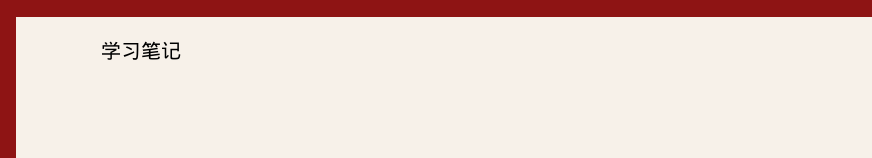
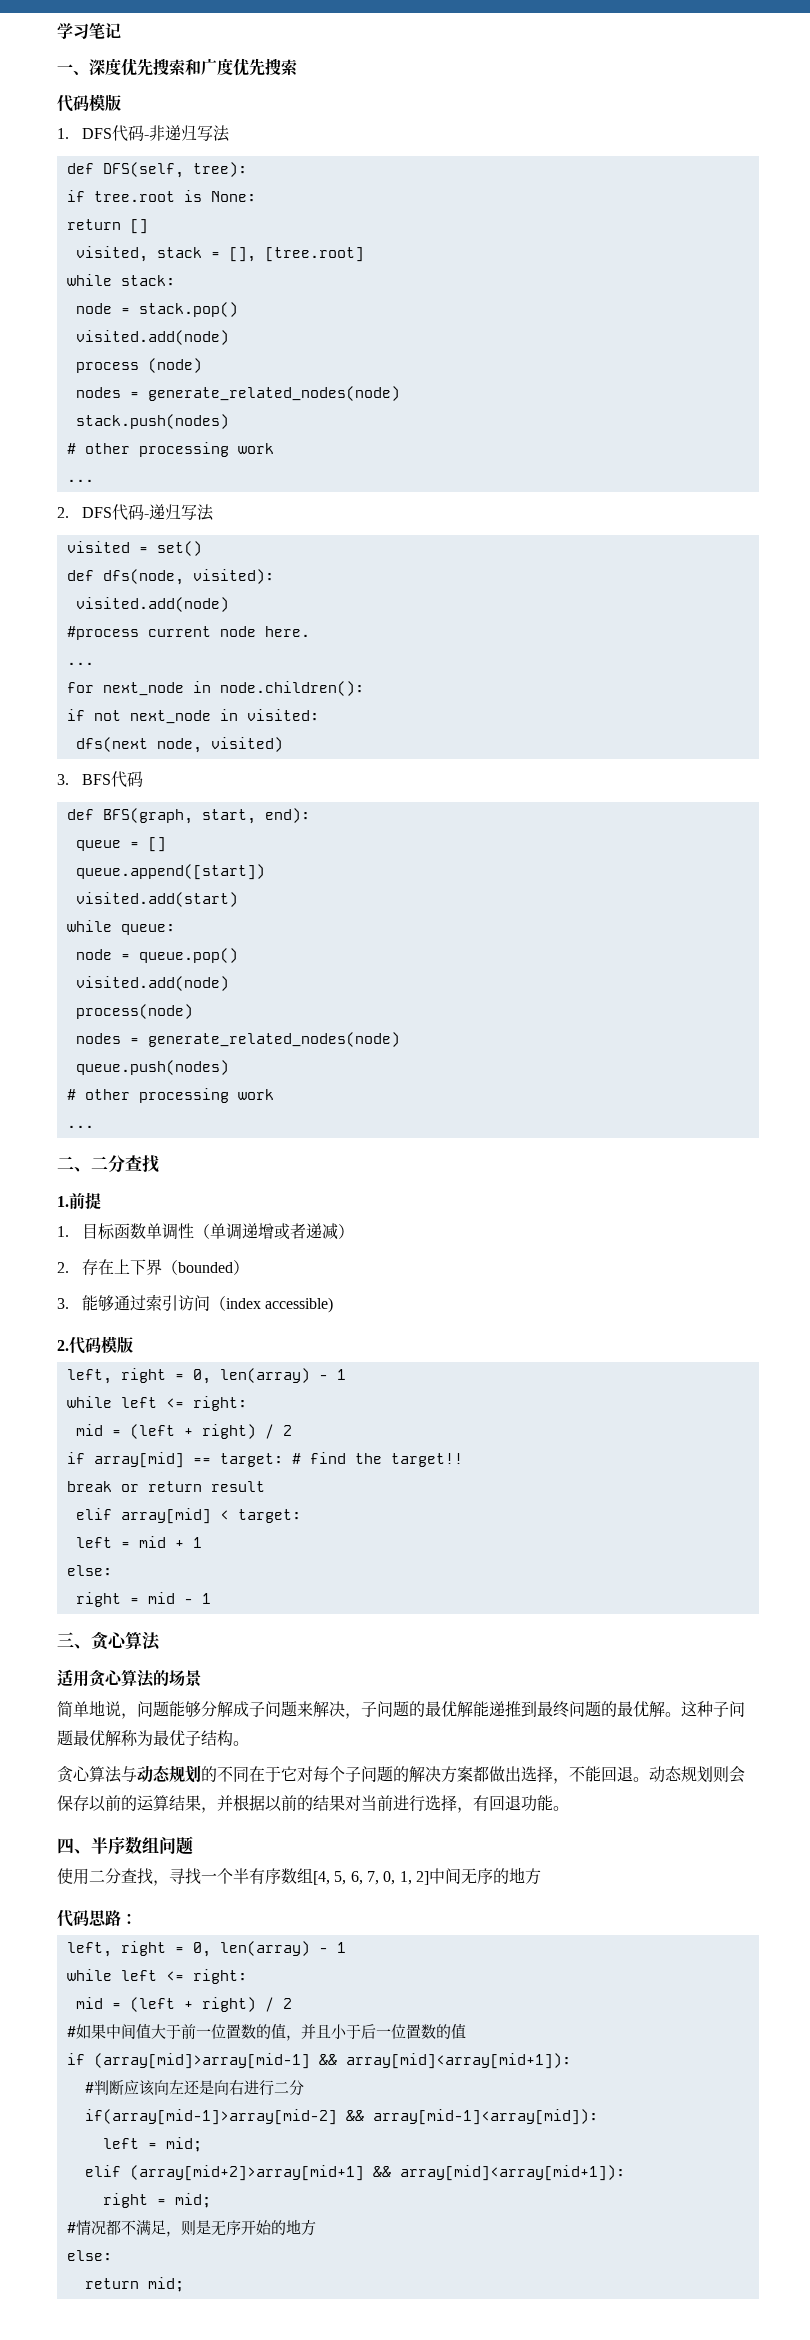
(181, 50) none -> [57,58,297,76] [57,94,121,112] [57,125,230,142] [66,162,247,178] [66,190,256,202] [66,219,148,234] [75,246,364,262] [66,274,175,286] [75,302,238,317] [75,330,229,345] [75,358,202,373] [75,386,400,401] [75,414,229,429] [66,442,274,457] [66,479,94,482] [57,504,214,521] [66,541,202,556] [66,569,274,585] [75,597,229,612] [66,626,310,640] [66,662,94,665] [66,681,364,696] [66,709,319,724] [75,737,283,753] [57,771,143,788] [66,808,310,824] [75,837,166,852] [75,864,265,880] [75,892,238,907] [66,920,175,935] [75,948,238,963] [75,976,229,991] [75,1004,193,1019] [75,1032,400,1047] [75,1060,229,1075] [66,1088,274,1103] [66,1125,94,1128] [57,1155,159,1173] [57,1192,101,1210] [57,1223,354,1240] [57,1259,249,1275] [57,1294,333,1313] [57,1336,133,1354] [66,1368,346,1384] [66,1396,247,1411] [75,1424,292,1439] [66,1452,463,1468] [66,1481,265,1492] [75,1508,301,1524] [75,1536,202,1548] [66,1565,112,1576] [75,1592,211,1607] [57,1631,161,1651] [57,1669,202,1688] [57,1700,745,1719] [57,1730,249,1746] [57,1765,745,1784] [57,1794,569,1813] [57,1836,193,1855] [57,1867,541,1886] [57,1909,137,1927] [66,1941,346,1957] [66,1969,247,1984] [75,1997,292,2012] [66,2023,466,2041] [66,2053,571,2069] [84,2080,304,2096] [84,2109,598,2125] [102,2137,202,2152] [84,2165,625,2181] [102,2193,211,2208] [66,2219,316,2237] [66,2250,112,2261] [84,2277,184,2292] // 一、深度优先搜索和广度优先搜索 // 代码模版 // 1. DFS代码-非递归写法 // def DFS(self, tree): // if tree.root is None: // return [] // visited, stack = [], [tree.root] // while stack: // node = stack.pop() // visited.add(node) // process (node) // nodes = generate_related_nodes(node) // stack.push(nodes) // # other processing work // ... // 2. DFS代码-递归写法 // visited = set() // def dfs(node, visited): // visited.add(node) // #process current node here. // ... // for next_node in node.children(): // if not next_node in visited: // dfs(next node, visited) // 3. BFS代码 // def BFS(graph, start, end): // queue = [] // queue.append([start]) // visited.add(start) // while queue: // node = queue.pop() // visited.add(node) // process(node) // nodes = generate_related_nodes(node) // queue.push(nodes) // # other processing work // ... // 二、二分查找 // 1.前提 // 1.目标函数单调性（单调递增或者递减） // 2.存在上下界（bounded） // 3.能够通过索引访问（index accessible) // 2.代码模版 // left, right = 0, len(array) - 1 // while left <= right: // mid = (left + right) / 2 // if array[mid] == target: # find the target!! // break or return result // elif array[mid] < target: // left = mid + 1 // else: // right = mid - 1 // 三、贪心算法 // 适用贪心算法的场景 // 简单地说，问题能够分解成子问题来解决，子问题的最优解能递推到最终问题的最优解。这种子问题最优解称为最优子结构。 // 贪心算法与动态规划的不同在于它对每个子问题的解决方案都做出选择，不能回退。动态规划则会保存以前的运算结果，并根据以前的结果对当前进行选择，有回退功能。 // 四、半序数组问题 // 使用二分查找，寻找一个半有序数组[4, 5, 6, 7, 0, 1, 2]中间无序的地方 // 代码思路： // left, right = 0, len(array) - 1 // while left <= right: // mid = (left + right) / 2 // #如果中间值大于前一位置数的值，并且小于后一位置数的值 // if (array[mid]>array[mid-1] && array[mid]<array[mid+1]): // #判断应该向左还是向右进行二分 // if(array[mid-1]>array[mid-2] && array[mid-1]<array[mid]): // left = mid; // elif (array[mid+2]>array[mid+1] && array[mid]<array[mid+1]): // right = mid; // #情况都不满足，则是无序开始的地方 // else: // return mid;

